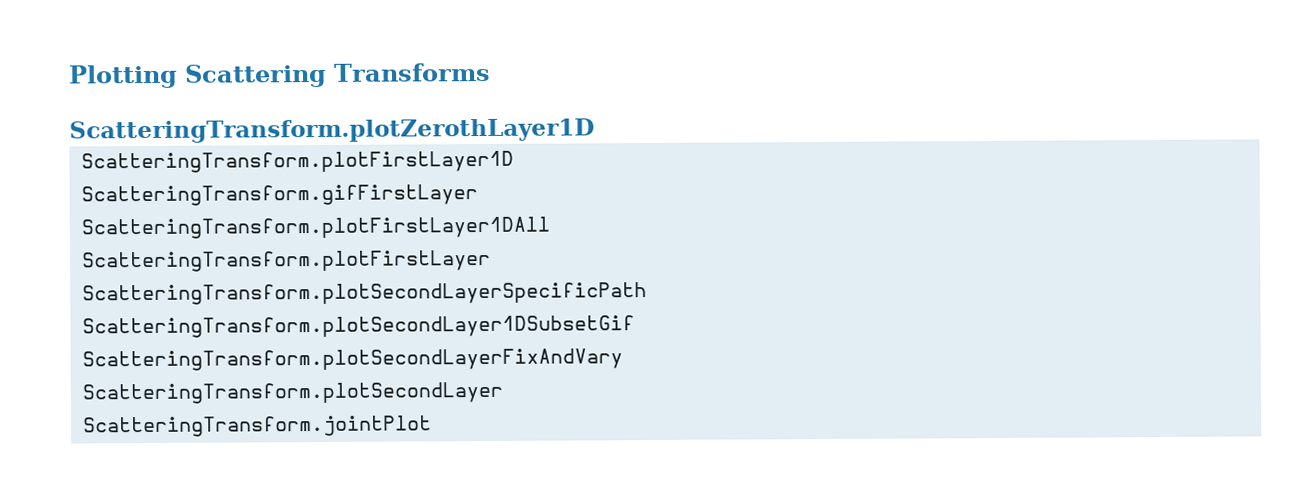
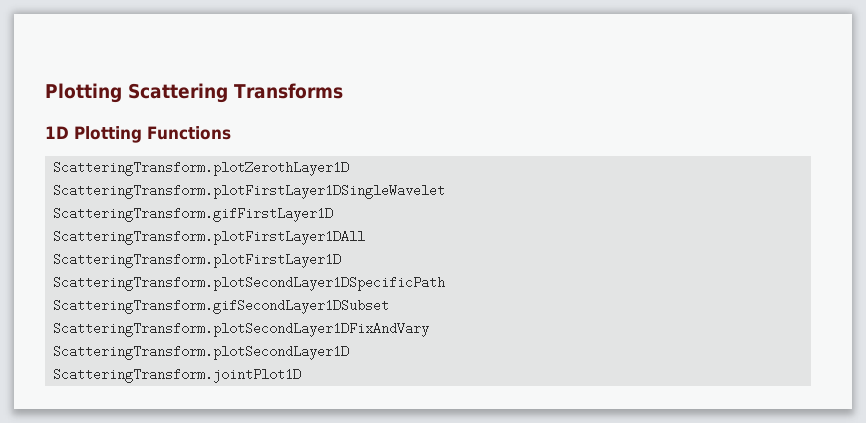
[69,118,595,144] [81,150,515,174] [81,184,479,207] [81,216,551,240] [82,249,492,273] [82,282,648,306] [82,315,636,339] [82,348,624,372] [82,381,504,405] [83,415,433,438] ScatteringTransform.plotZerothLayer1D // ScatteringTransform.plotFirstLayer1D // ScatteringTransform.gifFirstLayer // ScatteringTransform.plotFirstLayer1DAll // ScatteringTransform.plotFirstLayer // ScatteringTransform.plotSecondLayerSpecificPath // ScatteringTransform.plotSecondLayer1DSubsetGif // ScatteringTransform.plotSecondLayerFixAndVary // ScatteringTransform.plotSecondLayer // ScatteringTransform.jointPlot -> [45,126,231,143] [53,161,350,176] [53,184,446,199] [53,207,334,222] [53,230,366,245] [53,253,342,268] [53,276,446,291] [53,299,390,314] [53,322,430,337] [53,345,350,360] [53,368,302,383] 1D Plotting Functions // ScatteringTransform.plotZerothLayer1D // ScatteringTransform.plotFirstLayer1DSingleWavelet // ScatteringTransform.gifFirstLayer1D // ScatteringTransform.plotFirstLayer1DAll // ScatteringTransform.plotFirstLayer1D // ScatteringTransform.plotSecondLayer1DSpecificPath // ScatteringTransform.gifSecondLayer1DSubset // ScatteringTransform.plotSecondLayer1DFixAndVary // ScatteringTransform.plotSecondLayer1D // ScatteringTransform.jointPlot1D

